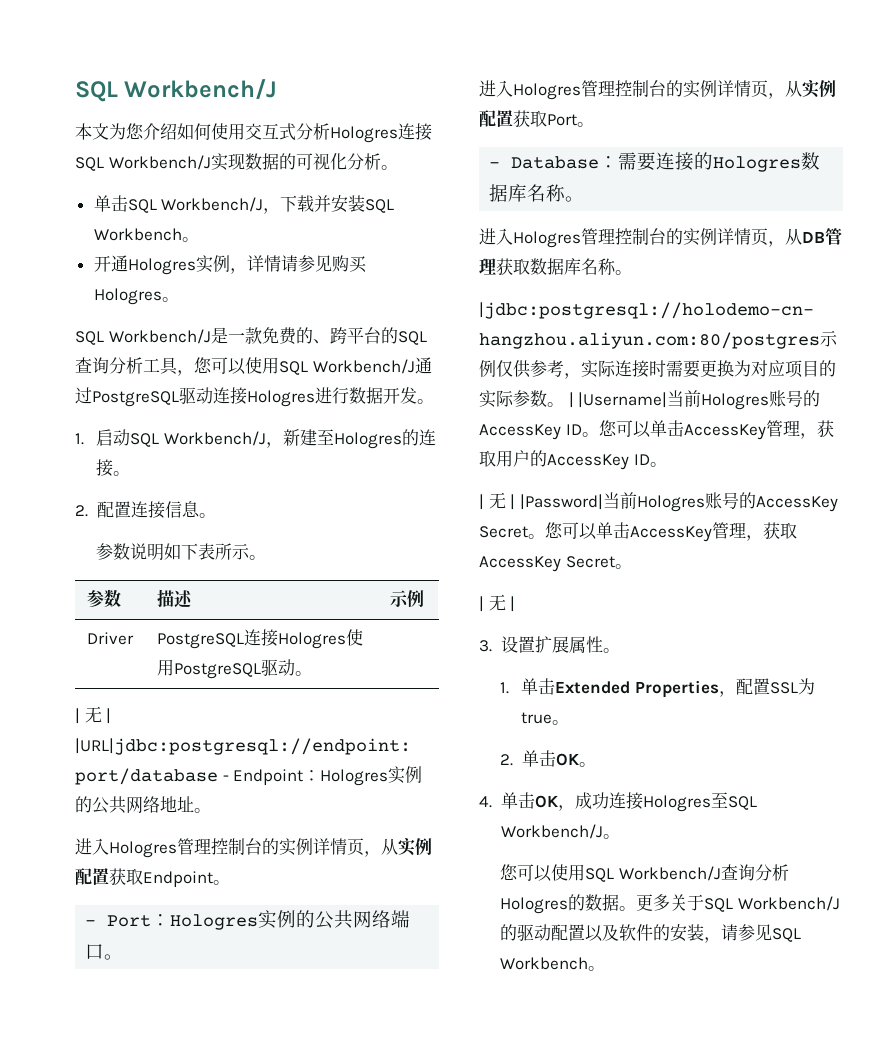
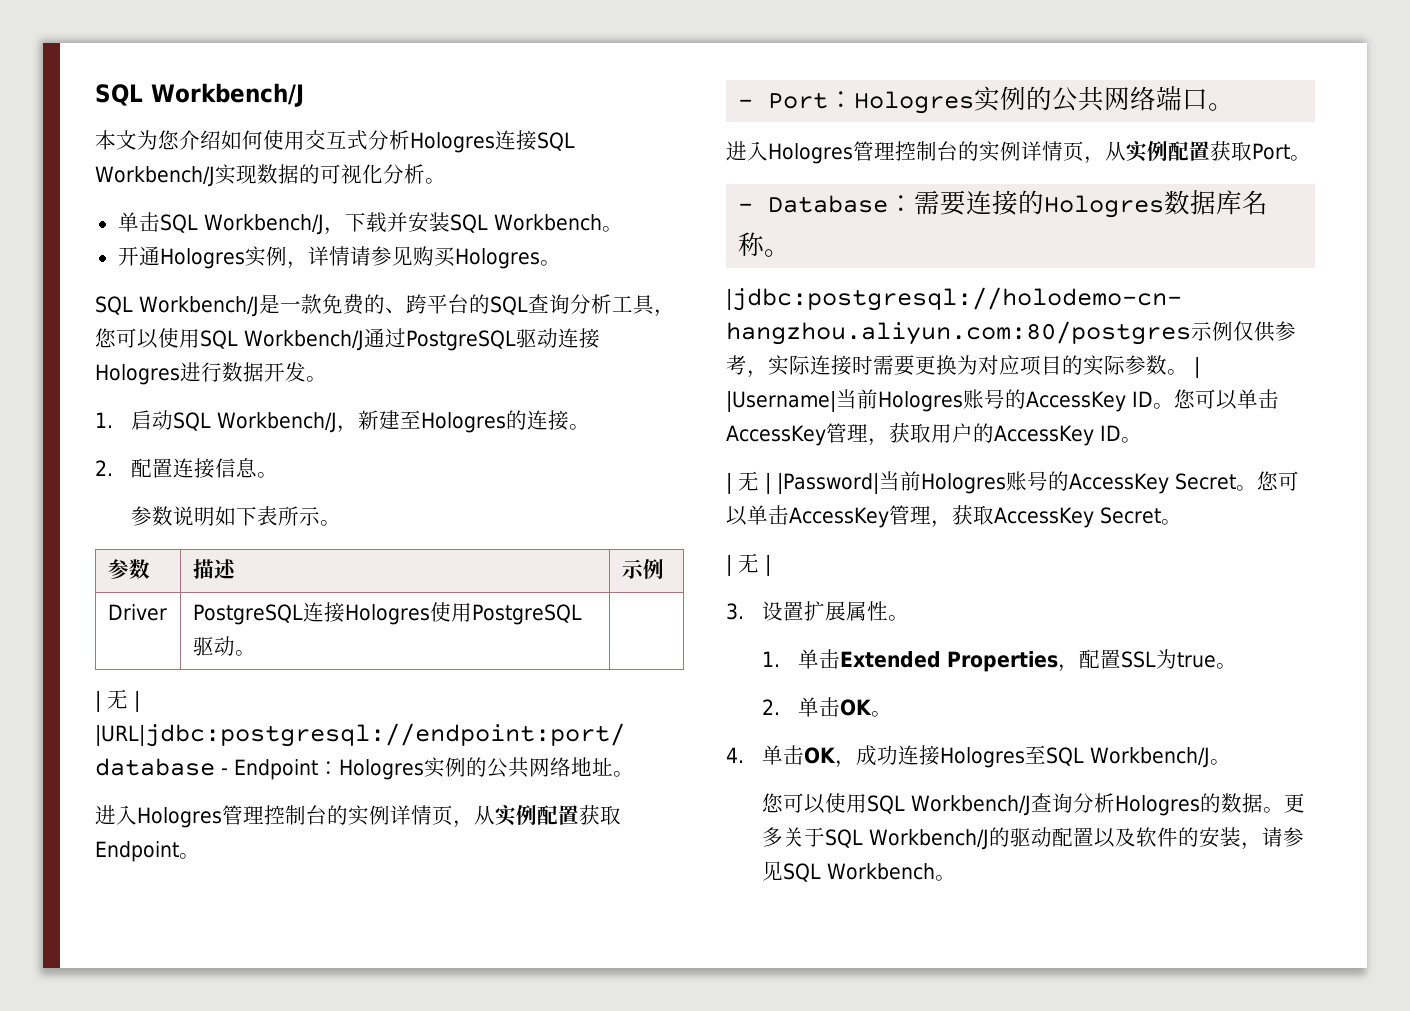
[479,228,842,248] [479,258,632,275] // 进入Hologres管理控制台的实例详情页，从DB管理获取数据库名称。 -> (791, 253) none

